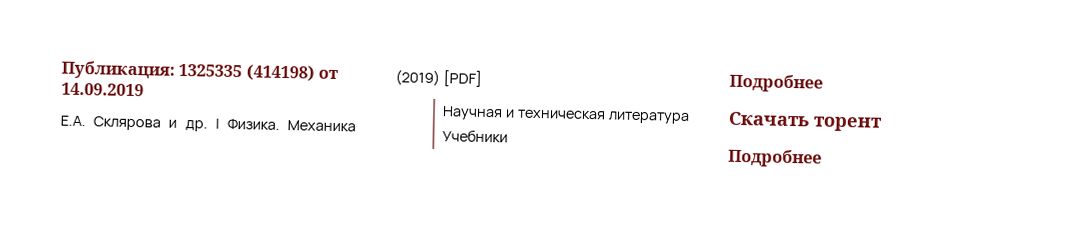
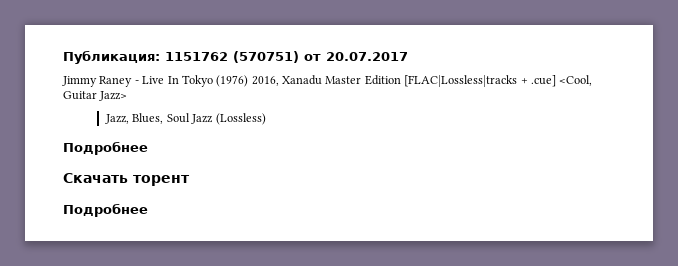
[178,63,340,82] [61,82,144,97] [60,115,356,132] [395,69,482,87] [442,106,691,124] [442,129,509,143] 1325335 (414198) от 14.09.2019 // Е.А. Склярова и др. | Физика. Механика (2019) [PDF] // Научная и техническая литература Учебники -> [165,51,408,63] [62,75,593,87] [63,91,128,101] [105,113,266,125] 1151762 (570751) от 20.07.2017 // Jimmy Raney - Live In Tokyo (1976) 2016, Xanadu Master Edition [FLAC|Lossless|tracks + .cue] <Cool, Guitar Jazz> // Jazz, Blues, Soul Jazz (Lossless)

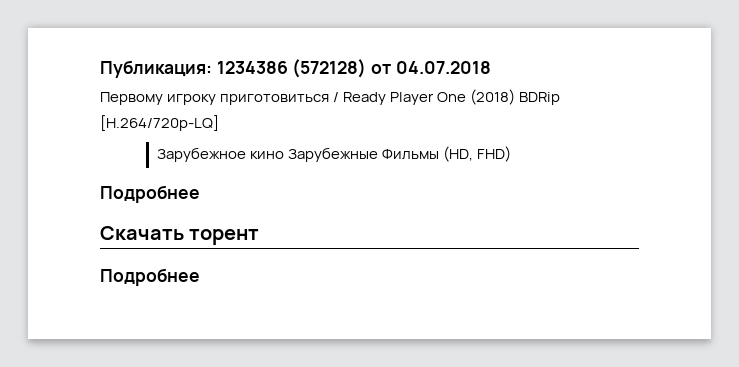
[165,51,408,63] [62,75,593,87] [63,91,128,101] [105,113,266,125] 1151762 (570751) от 20.07.2017 // Jimmy Raney - Live In Tokyo (1976) 2016, Xanadu Master Edition [FLAC|Lossless|tracks + .cue] <Cool, Guitar Jazz> // Jazz, Blues, Soul Jazz (Lossless) -> [216,59,491,78] [100,89,561,105] [100,115,219,131] [156,146,512,162] 1234386 (572128) от 04.07.2018 // Первому игроку приготовиться / Ready Player One (2018) BDRip [H.264/720p-LQ] // Зарубежное кино Зарубежные Фильмы (HD, FHD)

